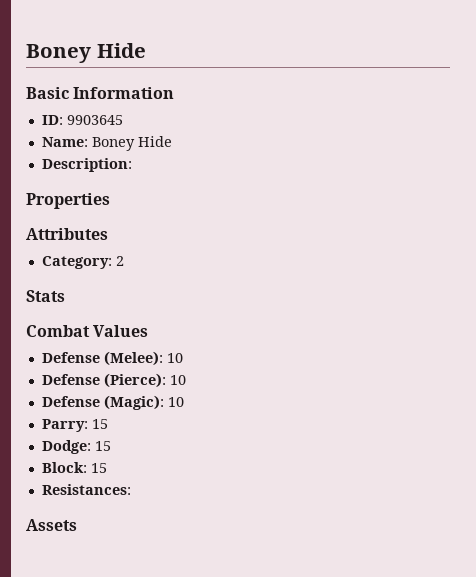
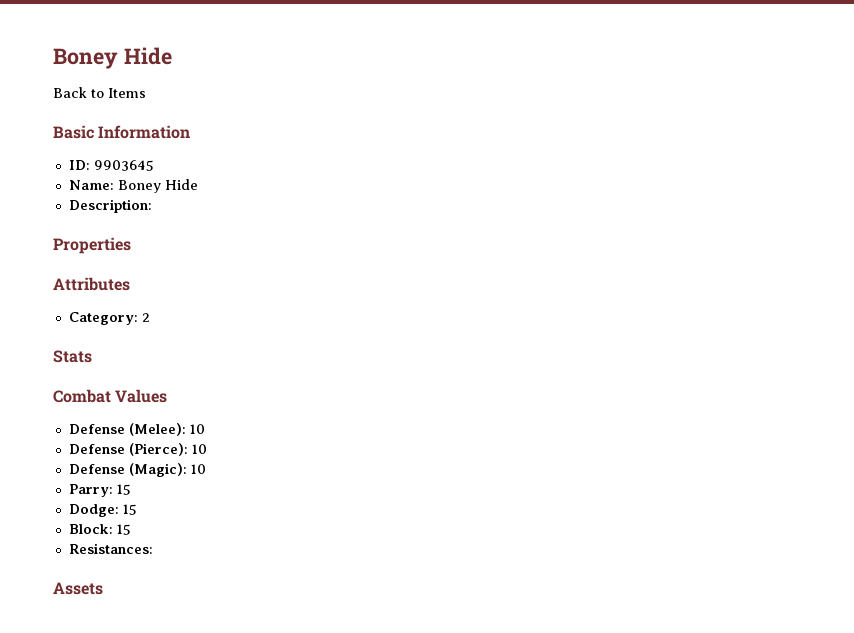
[26,43,146,63] Boney Hide -> [53,47,172,69] [53,87,146,98] Boney Hide // Back to Items

